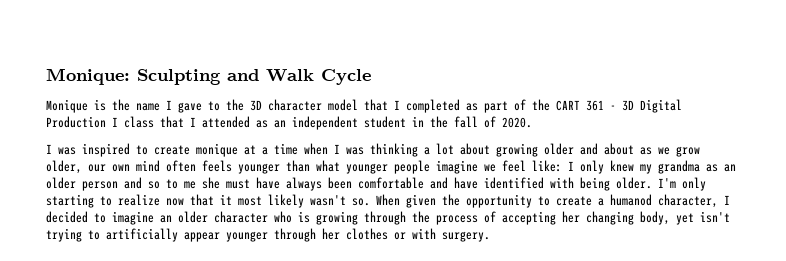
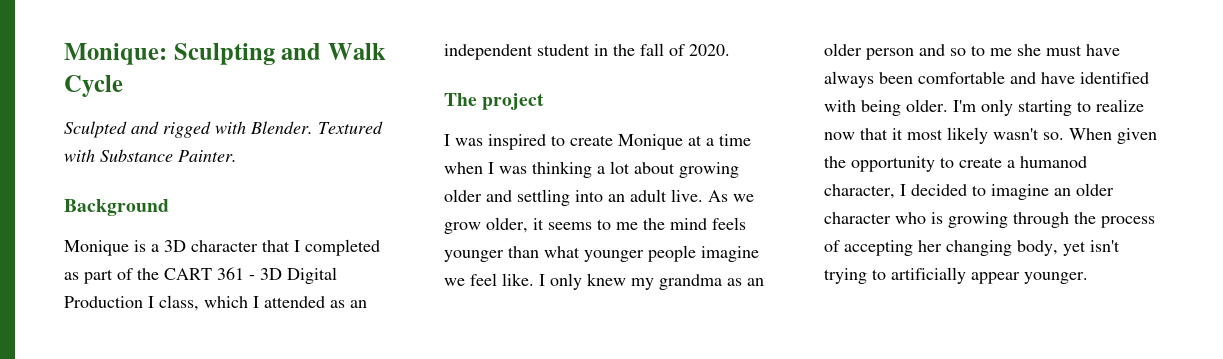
[46,99,244,113] Monique is the name I gave to the -> [64,121,383,138] [64,149,237,162] [64,199,169,216] [64,240,159,256] Sculpted and rigged with Blender. Textured with Substance Painter. // Background // Monique is a
[328,99,358,111] model -> (258, 246) none
[124,116,184,128] class that -> [159,295,248,311] class, which
(532, 122) none -> [444,93,545,110] // The project
[196,143,238,157] monique -> [618,134,683,150] Monique
[604,143,700,157] [46,160,196,174] about as we grow older, our own mind often -> [517,189,754,206] [444,217,707,234] settling into an adult live. As we grow older, it seems to me the mind
[532,160,562,172] like: -> [502,273,534,286] like.
[226,228,490,242] younger through her clothes or with surgery. -> [1024,272,1088,284] younger.

